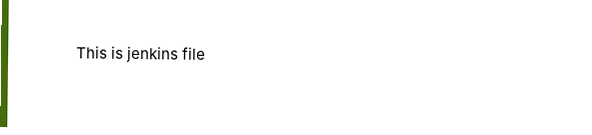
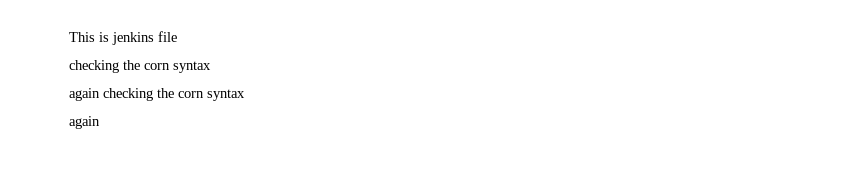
(207, 53) none -> [69,60,211,73] [69,88,245,101] [69,116,100,129] // checking the corn syntax // again checking the corn syntax // again

